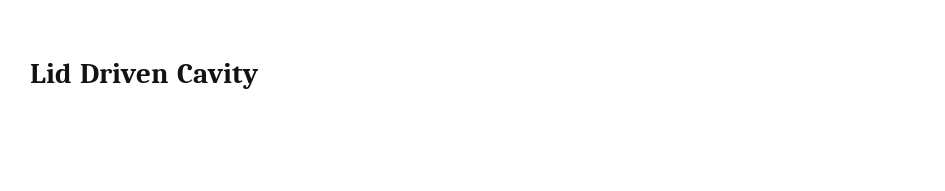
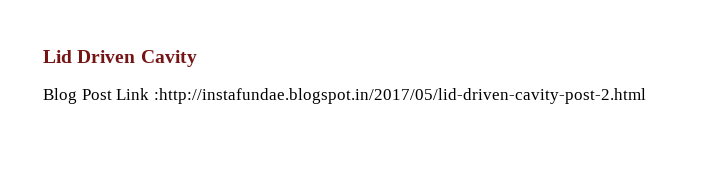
(259, 76) none -> [43,88,646,104] // Blog Post Link :http://instafundae.blogspot.in/2017/05/lid-driven-cavity-post-2.html

